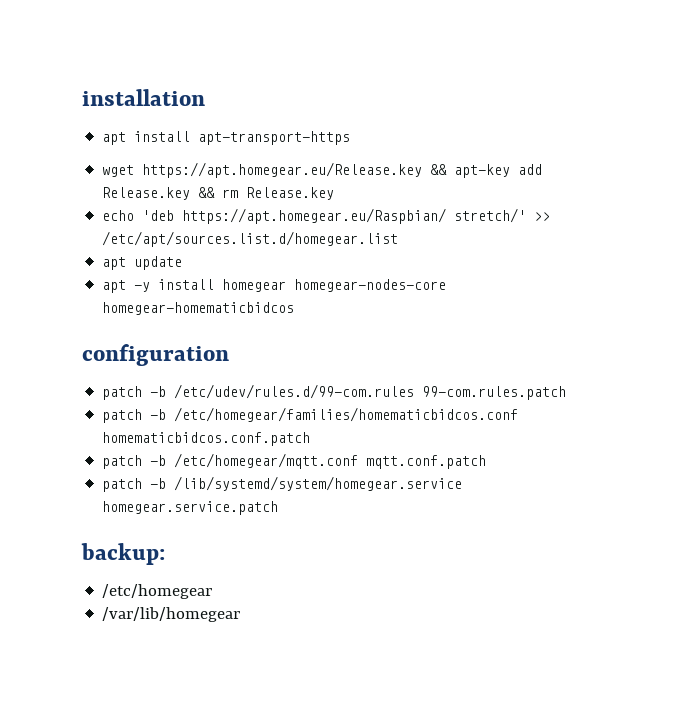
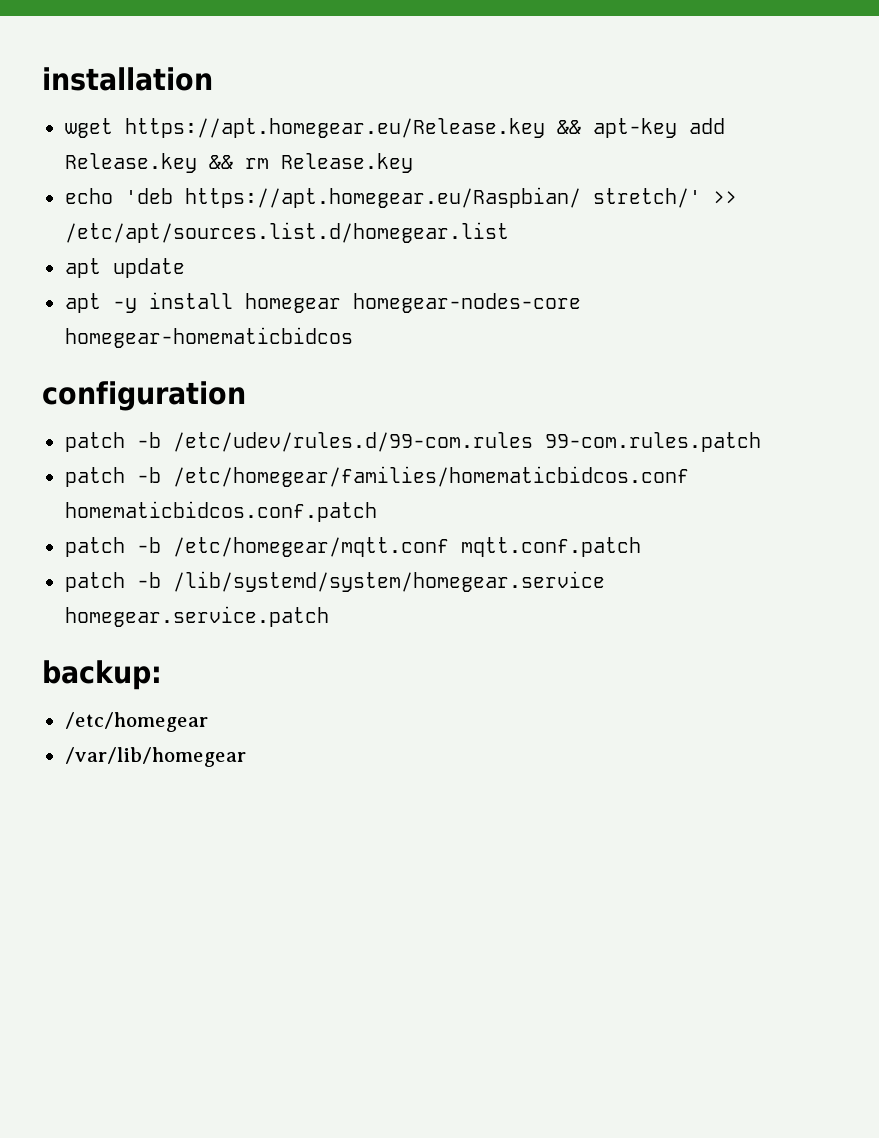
[102,131,351,145] // apt install apt-transport-https -> (213, 79) none

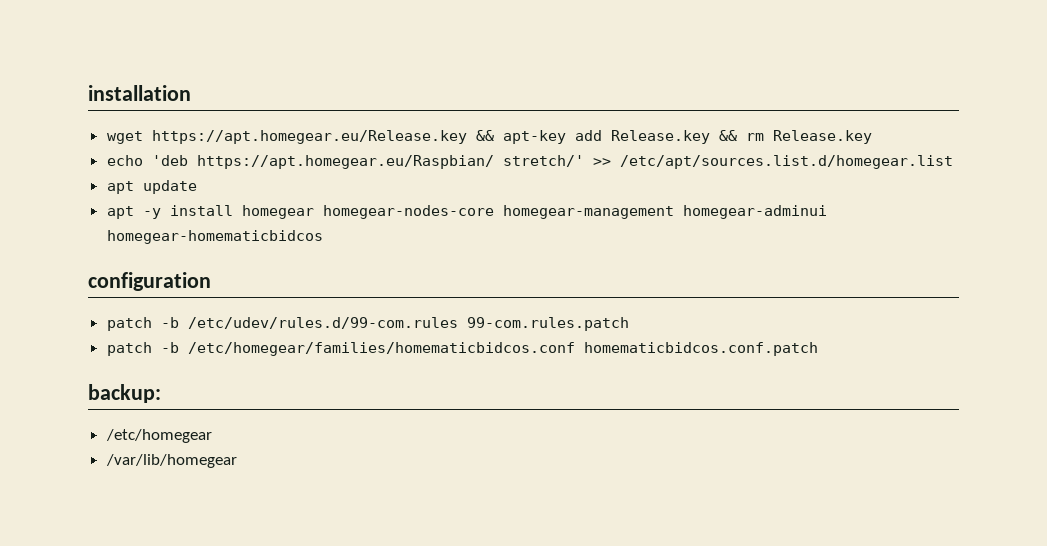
(581, 303) none -> [502,205,827,219] homegear-management homegear-adminui
[64,537,641,557] [64,571,605,592] [64,606,329,627] // patch -b /etc/homegear/mqtt.conf mqtt.conf.patch // patch -b /lib/systemd/system/homegear.service homegear.service.patch -> (818, 349) none

